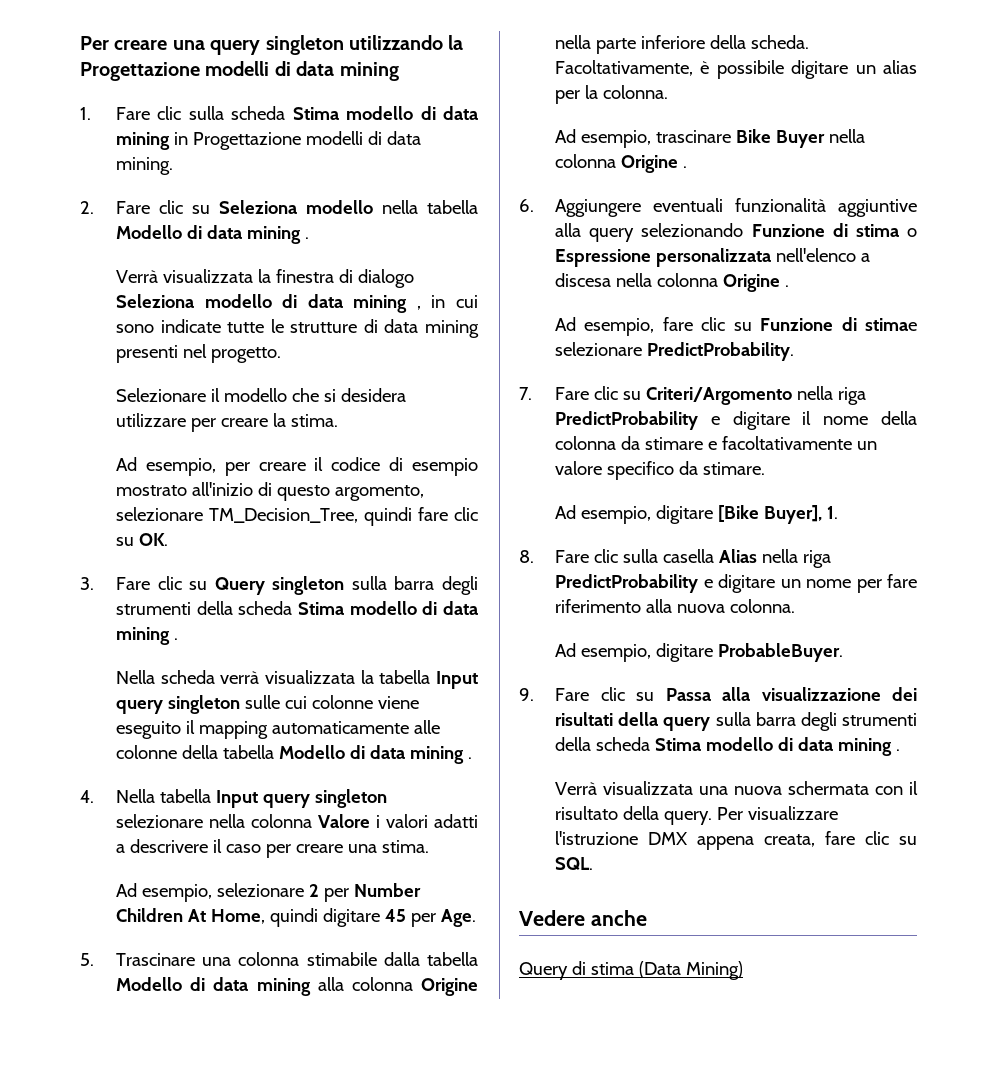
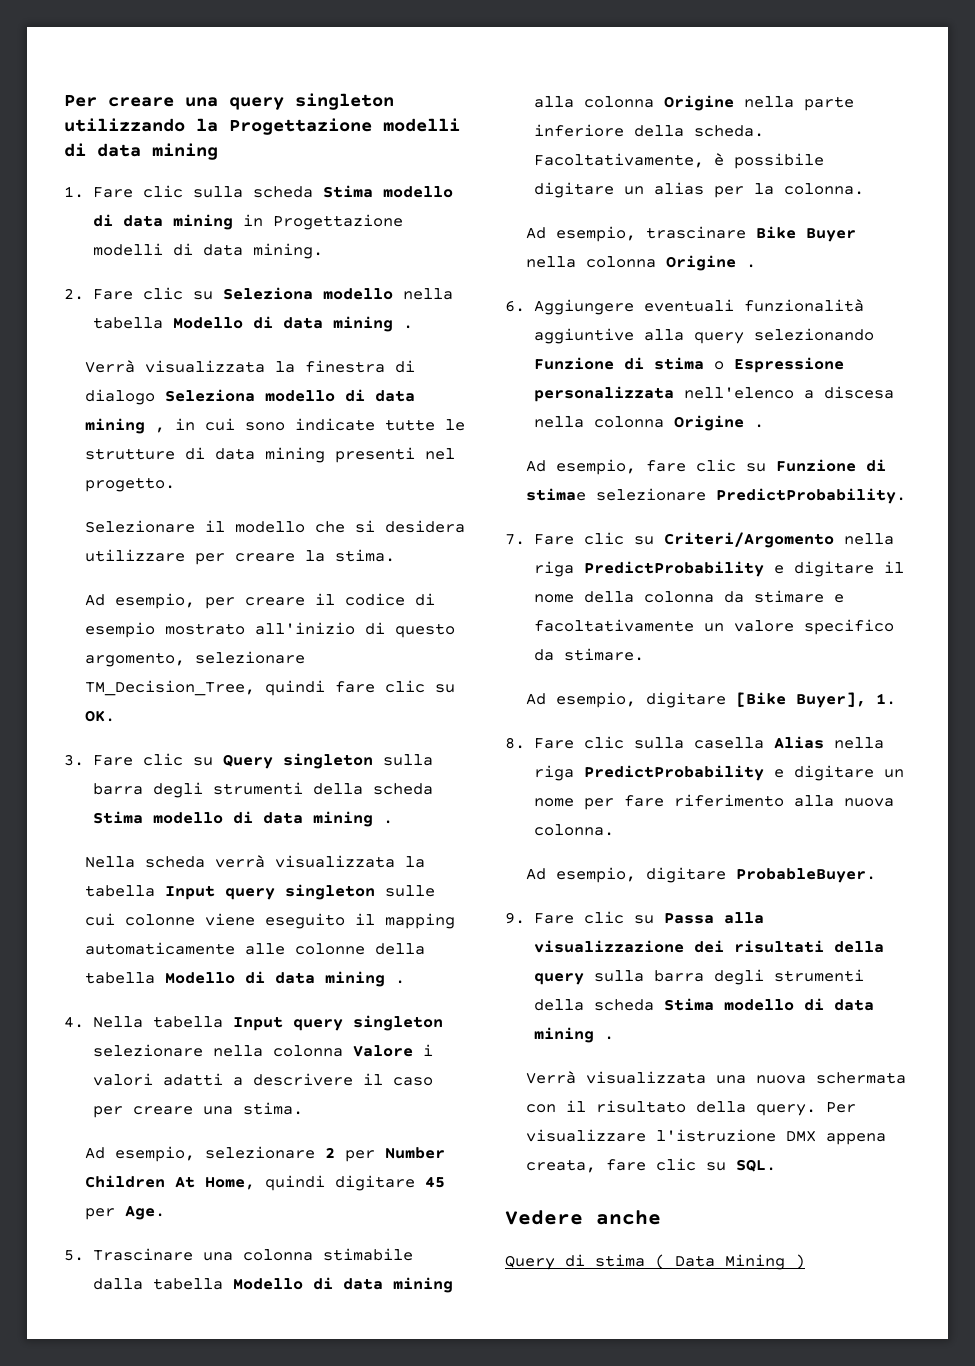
[638,961,743,980] (Data Mining) -> [655,1254,805,1270] ( Data Mining )

